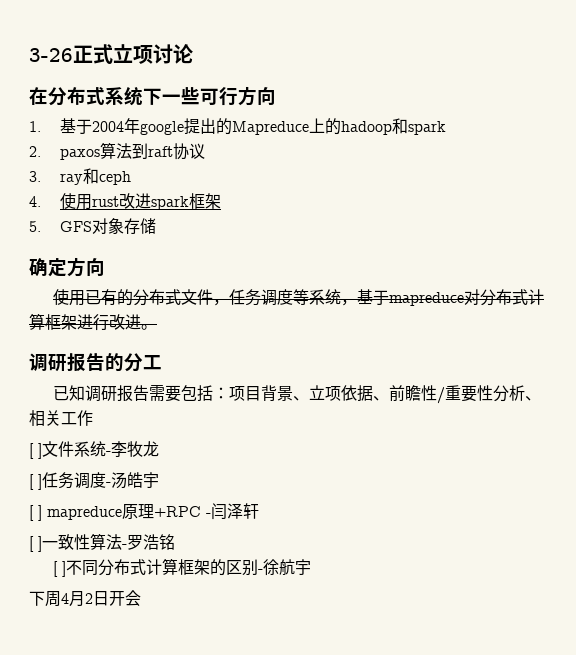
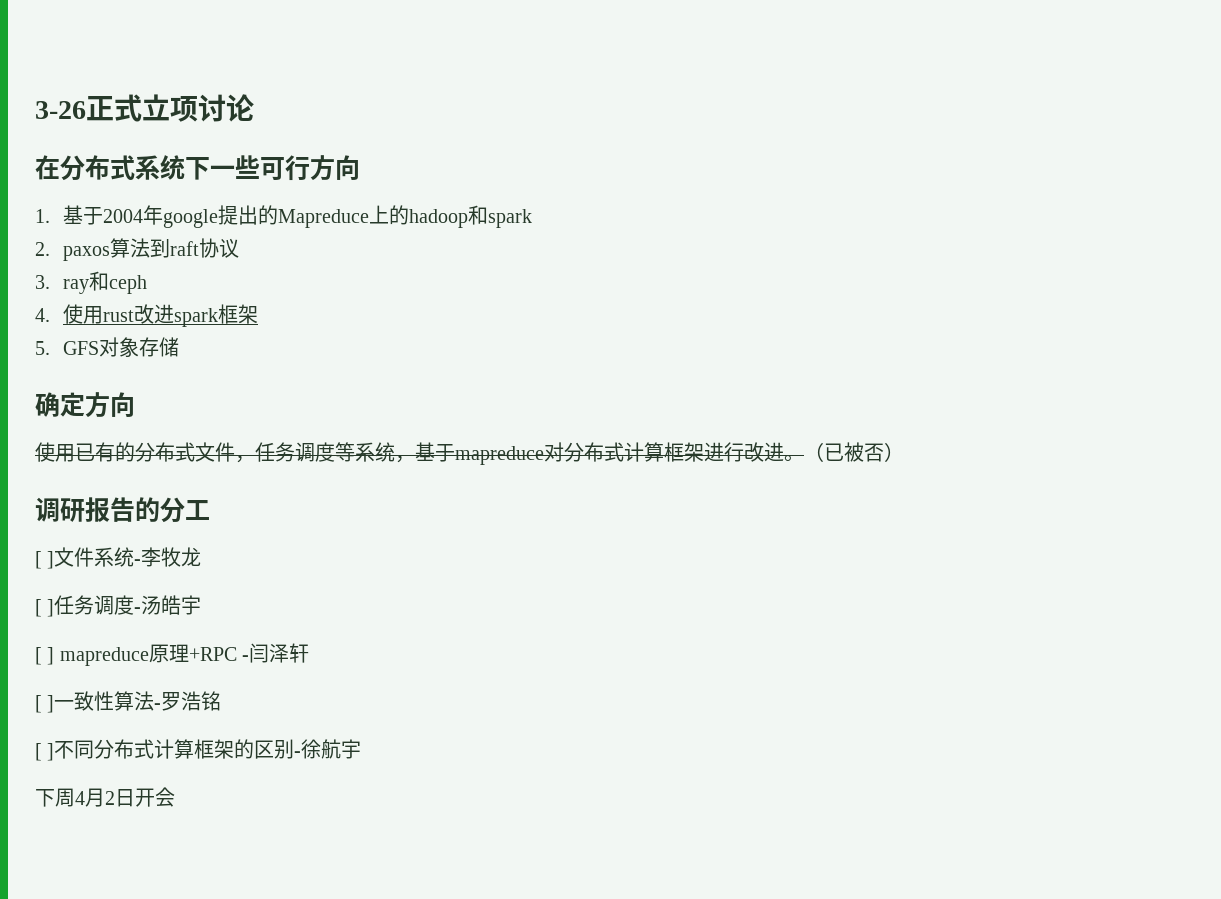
(157, 327) none -> [804,442,904,462] （已被否）
[53,385,542,404] [29,410,93,426] // 已知调研报告需要包括：项目背景、立项依据、前瞻性/重要性分析、相关工作 -> (210, 510) none

